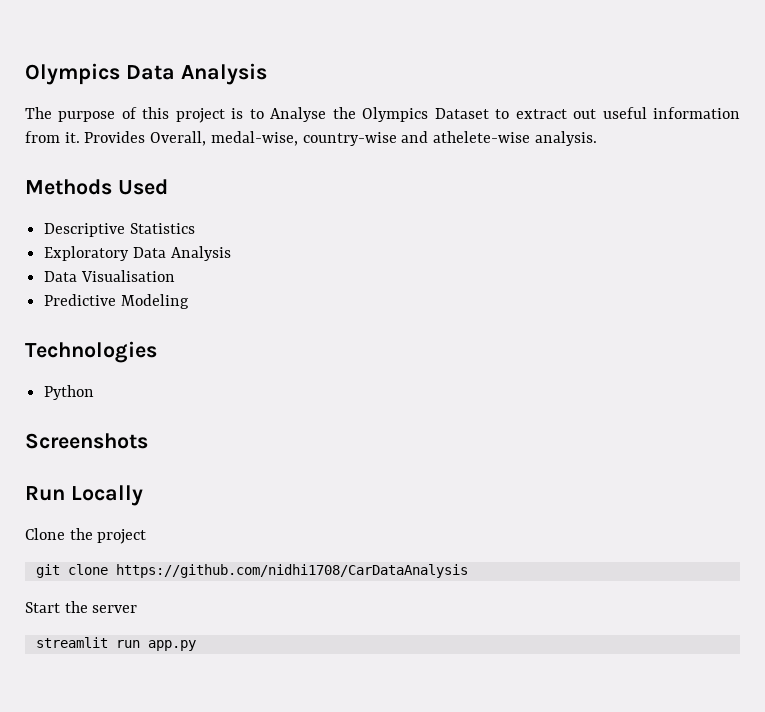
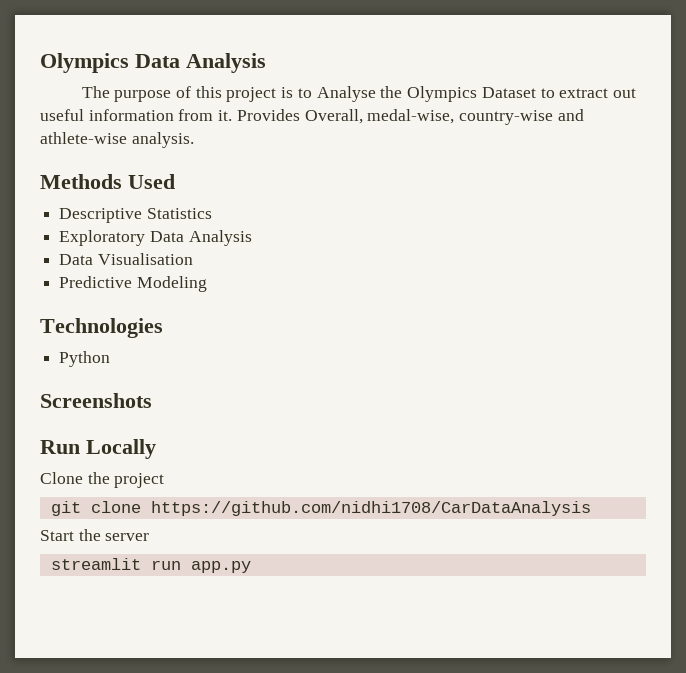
[433,131,531,143] athelete-wise -> [40,132,127,144] athlete-wise

